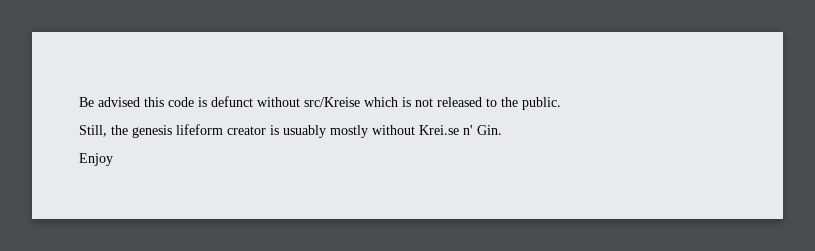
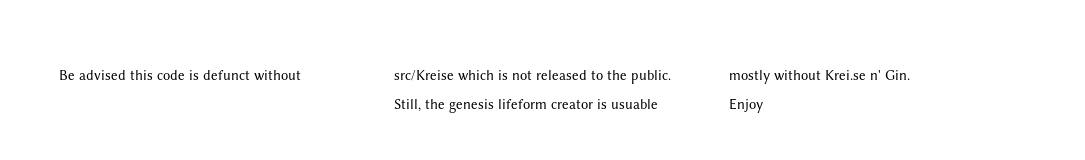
[283,125,326,138] usuably -> [611,99,658,109] usuable

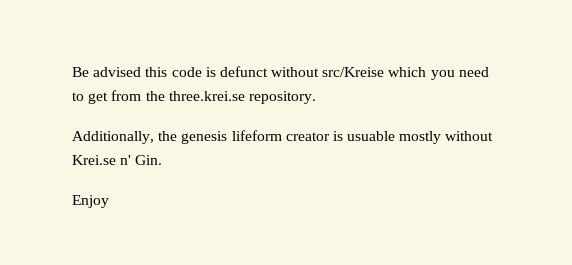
[498,70,671,84] [394,99,421,112] is not released to the public. // Still, -> [430,67,489,80] [72,90,316,104] [72,131,154,144] you need to get from the three.krei.se repository. // Additionally,

